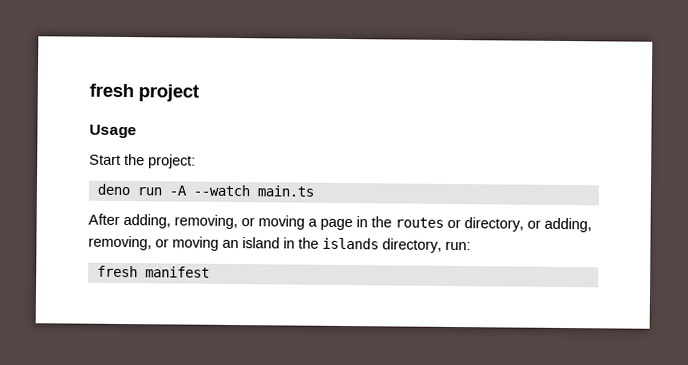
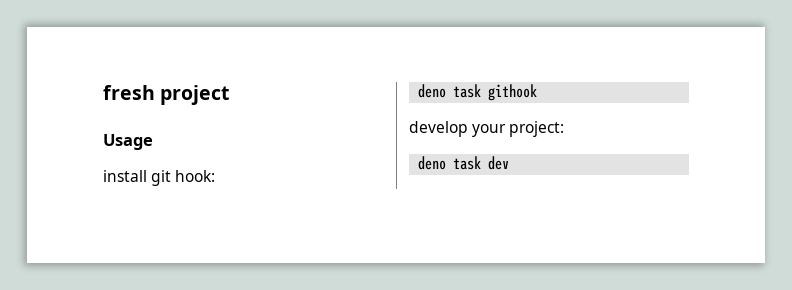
[89,154,196,169] [96,183,314,197] [88,213,592,233] [88,235,471,253] [96,265,210,278] Start the project: // deno run -A --watch main.ts // After adding, removing, or moving a page in the routes or directory, or adding, removing, or moving an island in the islands directory, run: // fresh manifest -> [103,170,216,186] [418,84,538,101] [409,121,565,137] [418,156,510,170] install git hook: // deno task githook // develop your project: // deno task dev

